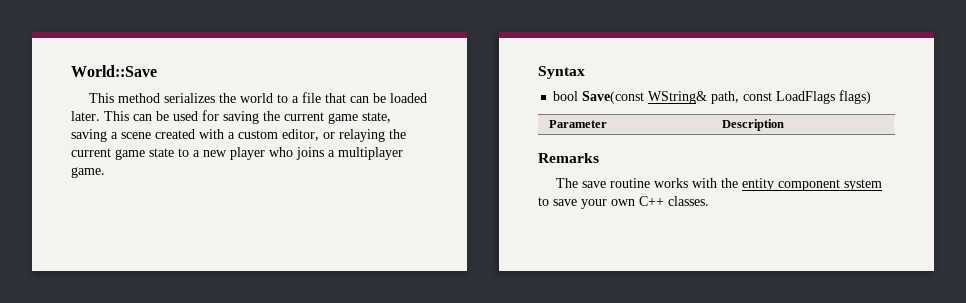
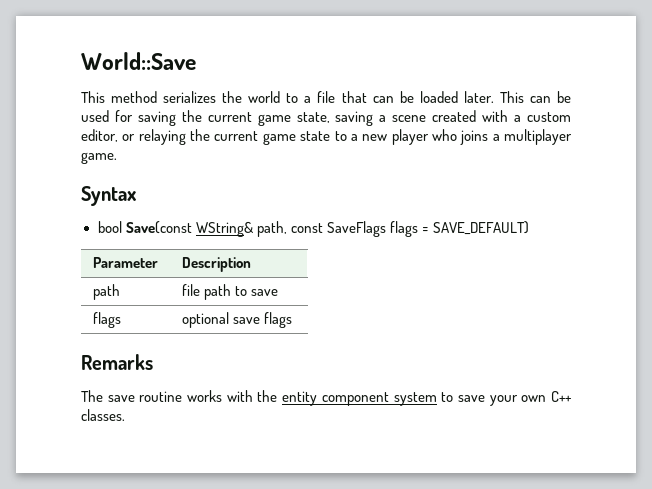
[776,90,872,104] [548,120,607,128] [721,119,784,131] LoadFlags flags) // Parameter | Description -> [326,221,529,237] [92,257,158,268] [181,257,251,272] [92,284,120,300] [181,284,278,300] [92,312,121,328] [181,312,292,328] SaveFlags flags = SAVE_DEFAULT) // Parameter | Description // path | file path to save // flags | optional save flags

